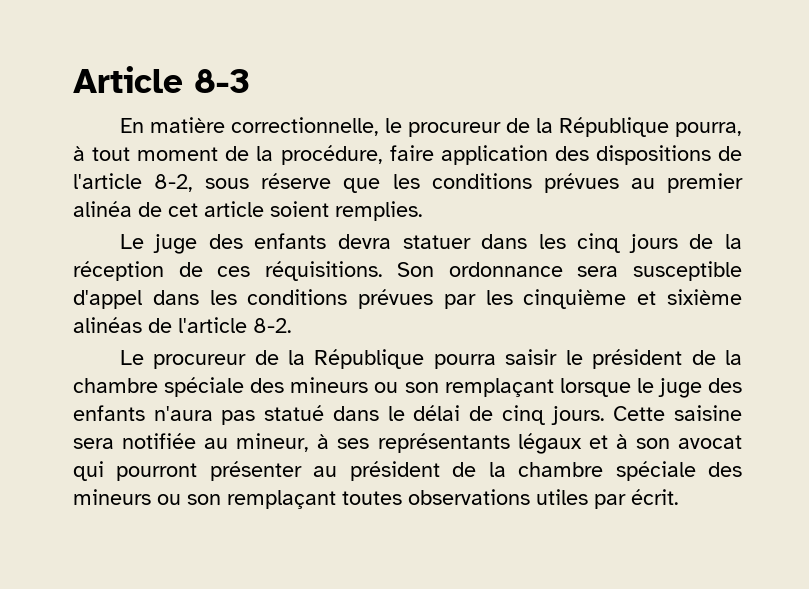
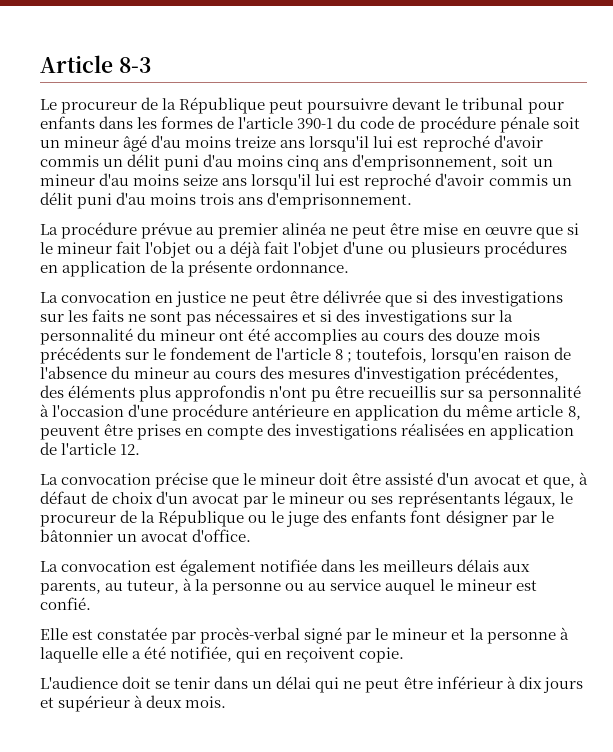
[119,117,742,137] [73,145,743,165] [73,173,743,193] [73,201,423,221] [119,233,742,254] [73,261,742,281] [73,289,742,309] [73,317,292,333] // En matière correctionnelle, le procureur de la République pourra, à tout moment de la procédure, faire application des dispositions de l'article 8-2, sous réserve que les conditions prévues au premier alinéa de cet article soient remplies. // Le juge des enfants devra statuer dans les cinq jours de la réception de ces réquisitions. Son ordonnance sera susceptible d'appel dans les conditions prévues par les cinquième et sixième alinéas de l'article 8-2. -> (151, 65) none
[433,349,742,369] [73,377,743,398] [73,405,743,425] [73,433,742,454] [73,461,743,481] [73,489,679,509] pourra saisir le président de la chambre spéciale des mineurs ou son remplaçant lorsque le juge des enfants n'aura pas statué dans le délai de cinq jours. Cette saisine sera notifiée au mineur, à ses représentants légaux et à son avocat qui pourront présenter au président de la chambre spéciale des mineurs ou son remplaçant toutes observations utiles par écrit. -> [269,97,564,114] [40,116,580,133] [40,135,543,152] [40,154,553,171] [40,173,572,190] [40,192,413,209] [40,222,579,239] [40,241,567,258] [40,260,350,277] [40,290,563,307] [40,309,513,326] [40,328,540,345] [40,347,571,364] [40,366,560,383] [40,385,581,402] [40,404,581,421] [40,423,575,440] [40,442,141,455] [40,472,588,489] [40,491,573,508] [40,510,554,527] [40,529,252,542] [40,559,531,576] [40,578,537,595] [40,597,91,610] [40,627,569,644] [40,646,405,663] [40,676,583,693] [40,695,227,712] peut poursuivre devant le tribunal pour enfants dans les formes de l'article 390-1 du code de procédure pénale soit un mineur âgé d'au moins treize ans lorsqu'il lui est reproché d'avoir commis un délit puni d'au moins cinq ans d'emprisonnement, soit un mineur d'au moins seize ans lorsqu'il lui est reproché d'avoir commis un délit puni d'au moins trois ans d'emprisonnement. // La procédure prévue au premier alinéa ne peut être mise en œuvre que si le mineur fait l'objet ou a déjà fait l'objet d'une ou plusieurs procédures en application de la présente ordonnance. // La convocation en justice ne peut être délivrée que si des investigations sur les faits ne sont pas nécessaires et si des investigations sur la personnalité du mineur ont été accomplies au cours des douze mois précédents sur le fondement de l'article 8 ; toutefois, lorsqu'en raison de l'absence du mineur au cours des mesures d'investigation précédentes, des éléments plus approfondis n'ont pu être recueillis sur sa personnalité à l'occasion d'une procédure antérieure en application du même article 8, peuvent être prises en compte des investigations réalisées en application de l'article 12. // La convocation précise que le mineur doit être assisté d'un avocat et que, à défaut de choix d'un avocat par le mineur ou ses représentants légaux, le procureur de la République ou le juge des enfants font désigner par le bâtonnier un avocat d'office. // La convocation est également notifiée dans les meilleurs délais aux parents, au tuteur, à la personne ou au service auquel le mineur est confié. // Elle est constatée par procès-verbal signé par le mineur et la personne à laquelle elle a été notifiée, qui en reçoivent copie. // L'audience doit se tenir dans un délai qui ne peut être inférieur à dix jours et supérieur à deux mois.

